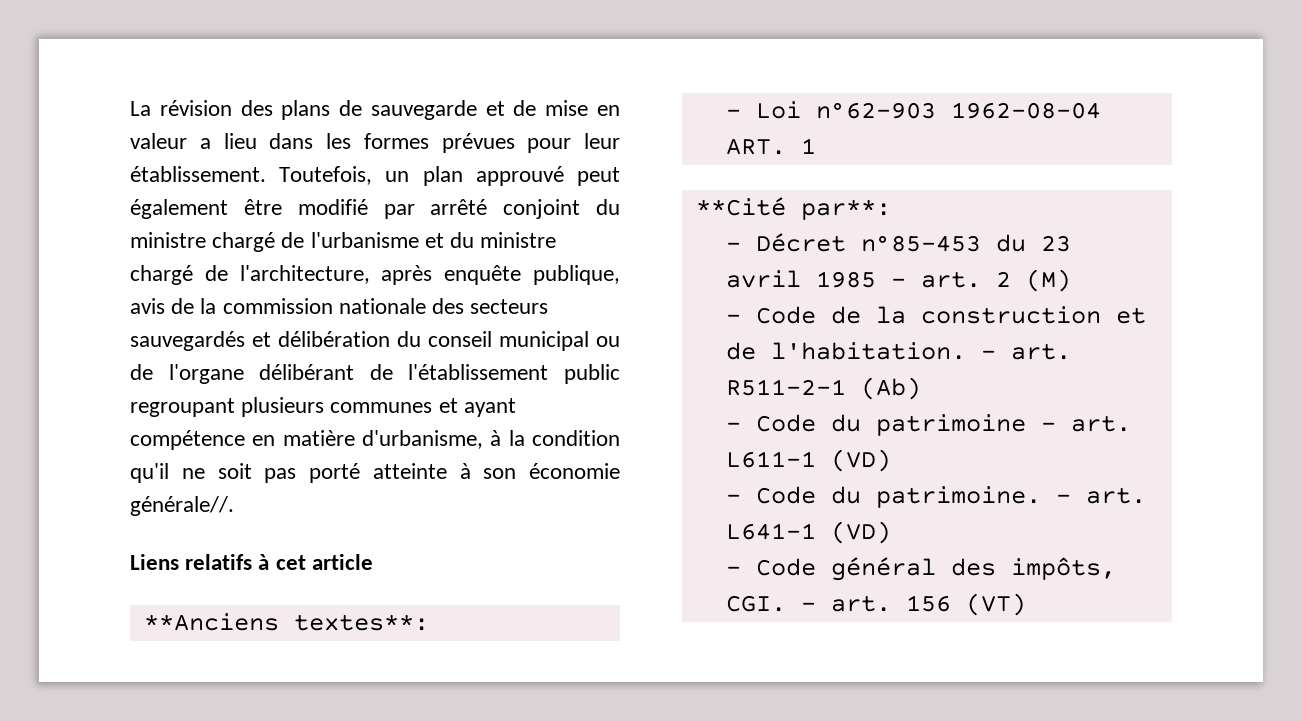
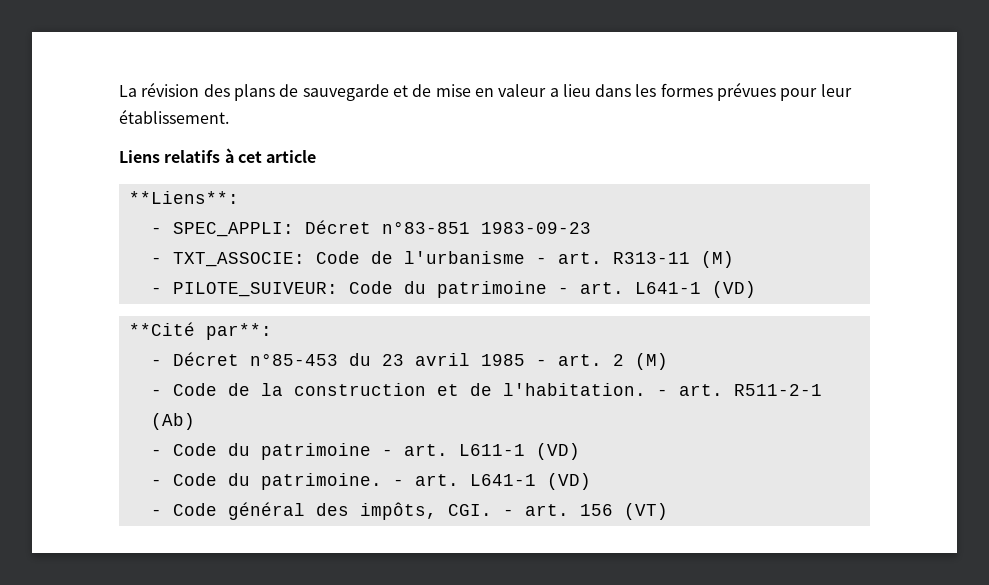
[279,166,620,186] [130,199,620,219] [130,232,557,252] [130,265,620,285] [130,298,549,314] [130,331,620,351] [130,364,620,384] [130,397,516,417] [130,430,620,450] [130,463,620,483] [130,496,234,516] Toutefois, un plan approuvé peut également être modifié par arrêté conjoint du ministre chargé de l'urbanisme et du ministre chargé de l'architecture, après enquête publique, avis de la commission nationale des secteurs sauvegardés et délibération du conseil municipal ou de l'organe délibérant de l'établissement public regroupant plusieurs communes et ayant compétence en matière d'urbanisme, à la condition qu'il ne soit pas porté atteinte à son économie générale//. -> (229, 116) none
[143,613,429,631] [725,101,1101,119] [725,138,816,155] **Anciens textes**: // - Loi n°62-903 1962-08-04 ART. 1 -> [128,191,239,204] [150,220,591,237] [150,251,734,268] [150,281,756,298] **Liens**: // - SPEC_APPLI: Décret n°83-851 1983-09-23 // - TXT_ASSOCIE: Code de l'urbanisme - art. R313-11 (M) // - PILOTE_SUIVEUR: Code du patrimoine - art. L641-1 (VD)

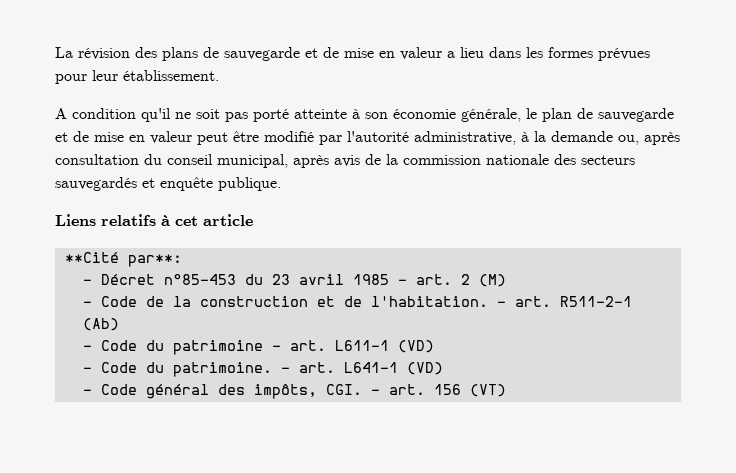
(229, 116) none -> [55,108,674,122] [55,131,680,145] [55,154,635,168] [55,177,281,191] // A condition qu'il ne soit pas porté atteinte à son économie générale, le plan de sauvegarde et de mise en valeur peut être modifié par l'autorité administrative, à la demande ou, après consultation du conseil municipal, après avis de la commission nationale des secteurs sauvegardés et enquête publique.
[128,191,239,204] [150,220,591,237] [150,251,734,268] [150,281,756,298] // **Liens**: // - SPEC_APPLI: Décret n°83-851 1983-09-23 // - TXT_ASSOCIE: Code de l'urbanisme - art. R313-11 (M) // - PILOTE_SUIVEUR: Code du patrimoine - art. L641-1 (VD) -> (253, 220) none

